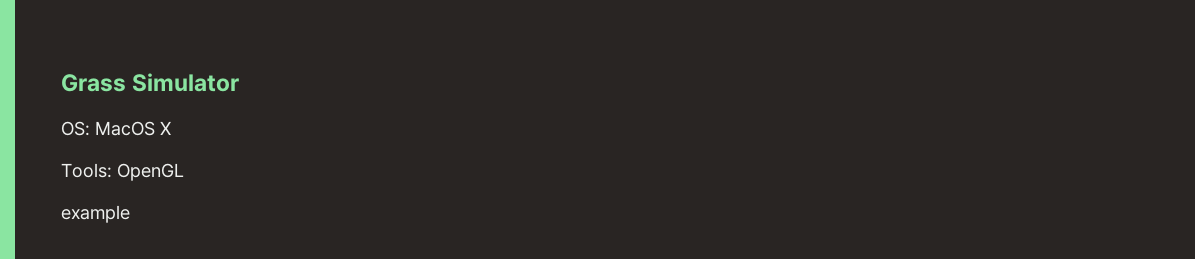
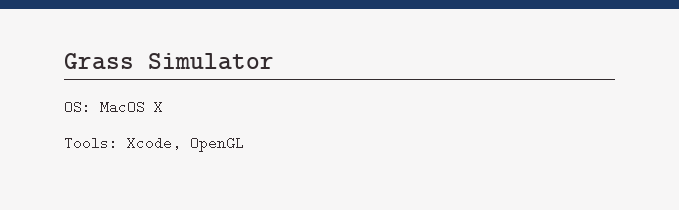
(112, 170) none -> [127,136,181,150] Xcode,
[61,205,130,223] // example -> (244, 144) none

